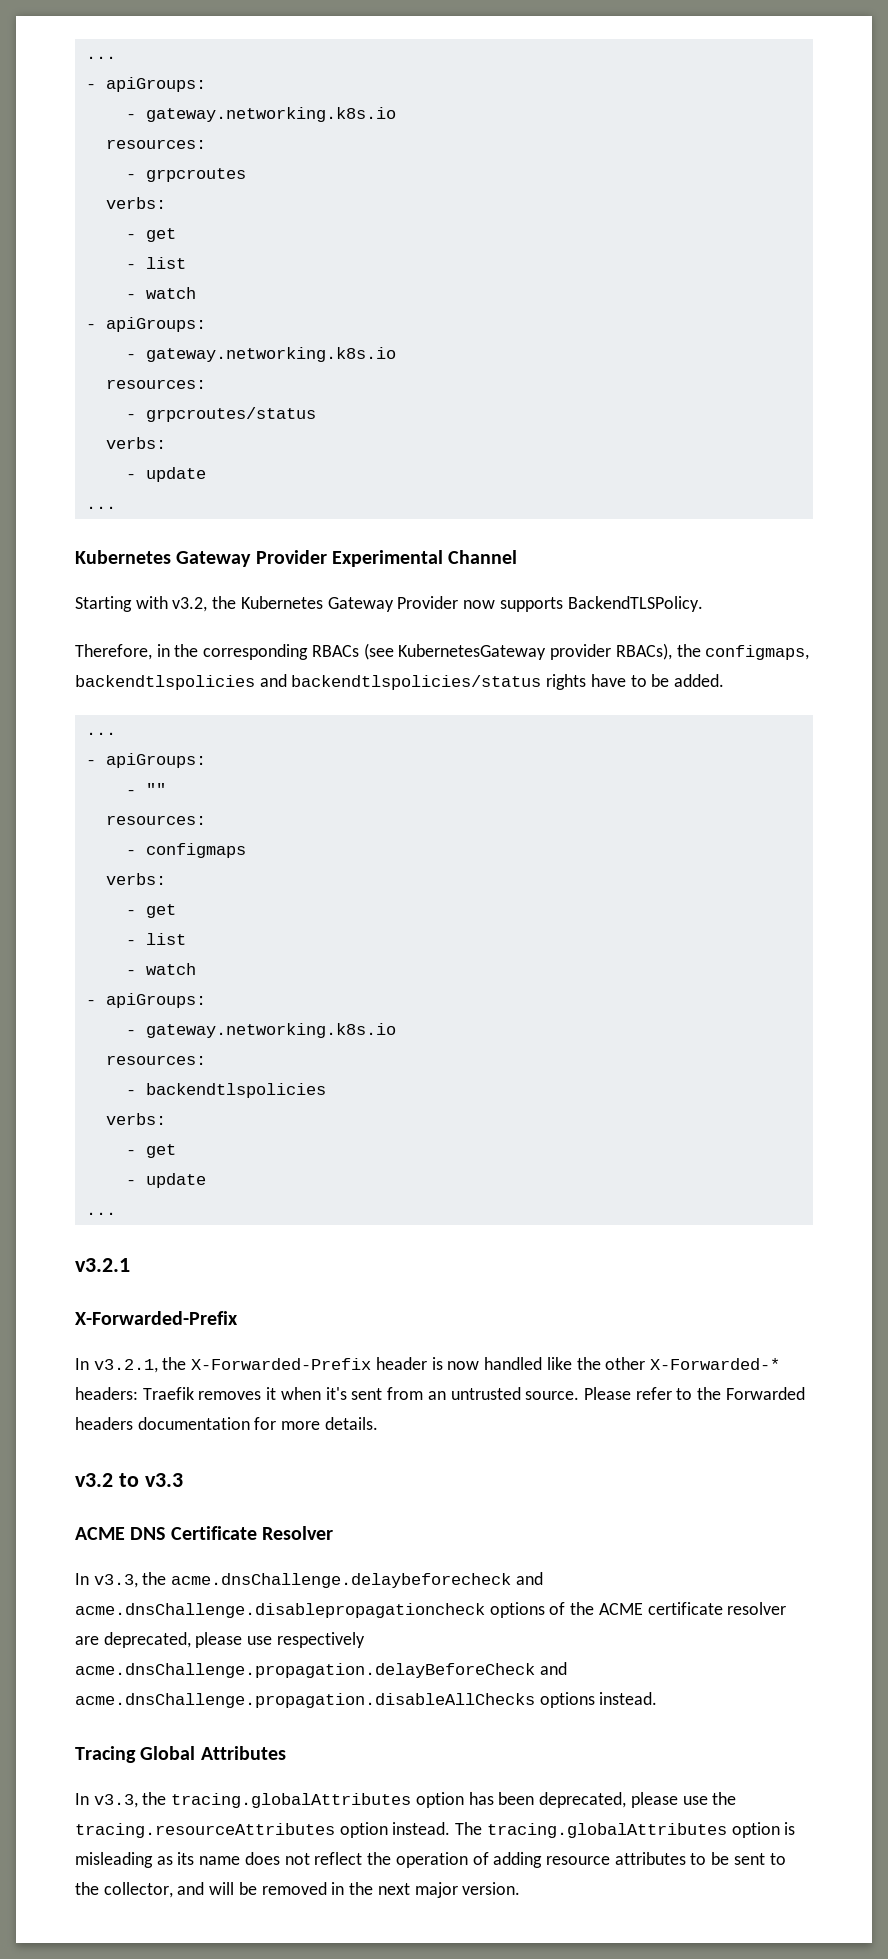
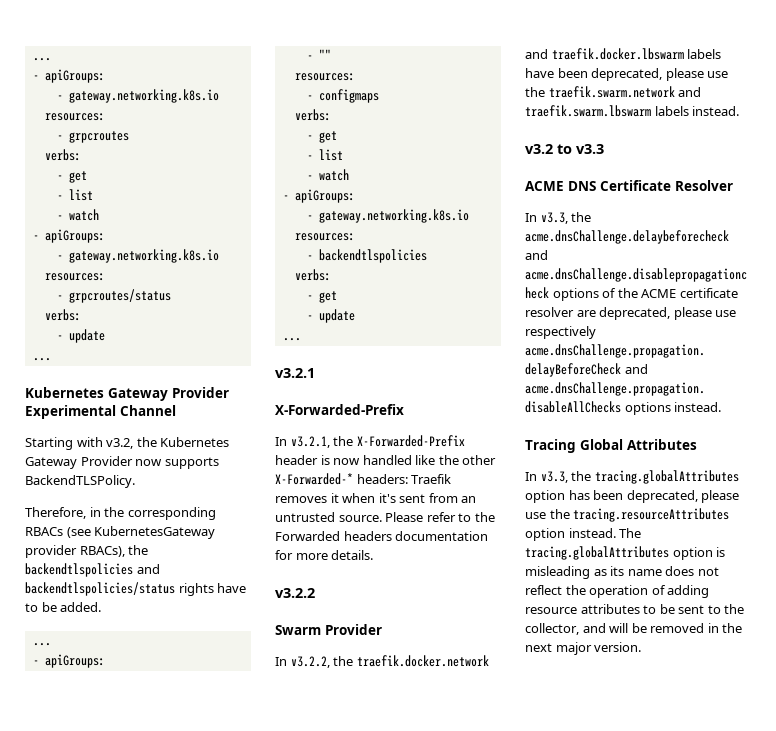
[705,645,810,660] configmaps, -> (149, 550) none
(378, 1423) none -> [275,588,315,598] [275,624,382,635] [275,655,489,668] [525,48,722,60] [525,68,729,81] [525,86,702,98] [525,105,740,117] // v3.2.2 // Swarm Provider // In v3.2.2, the traefik.docker.network and traefik.docker.lbswarm labels have been deprecated, please use the traefik.swarm.network and traefik.swarm.lbswarm labels instead.

